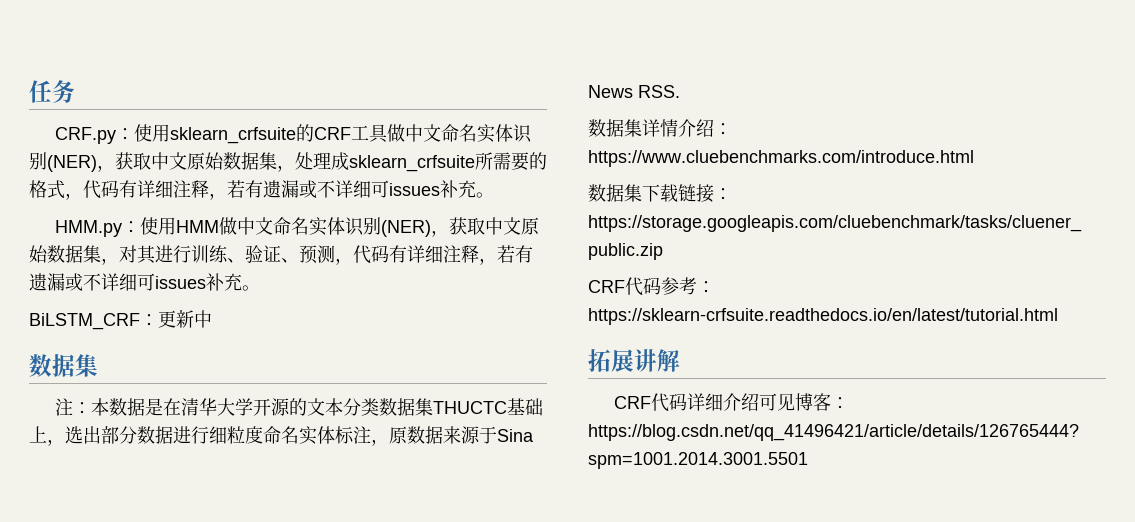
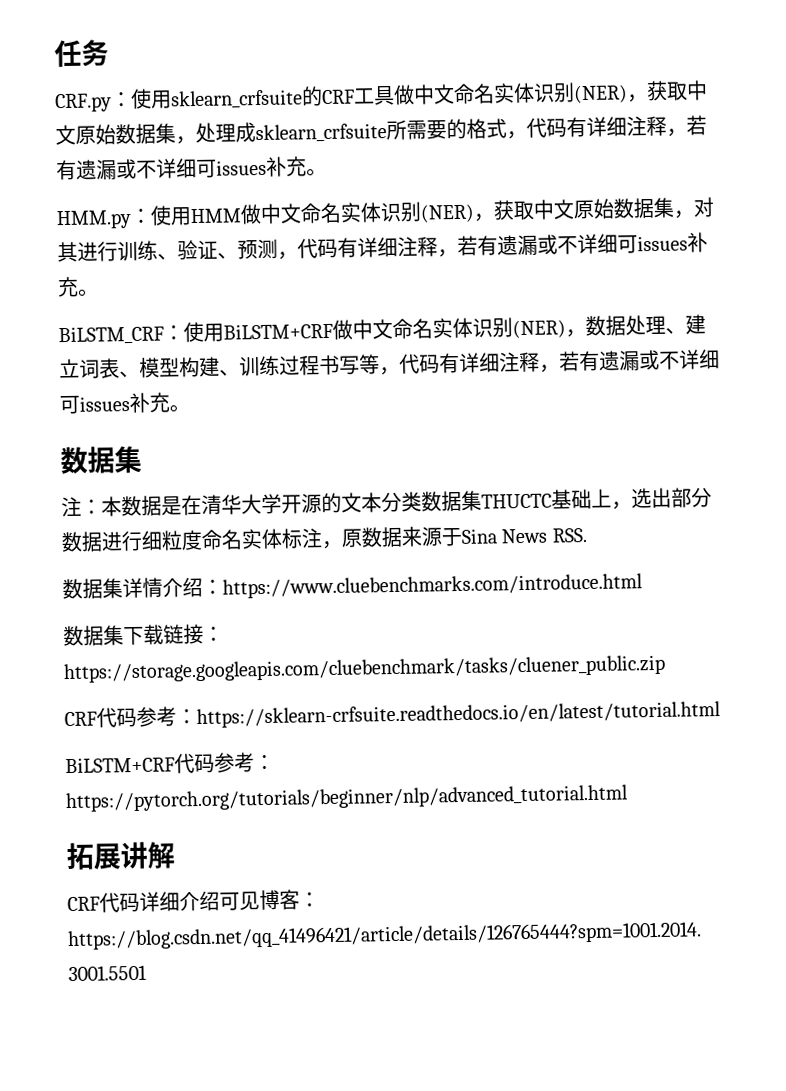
[158,310,212,328] 更新中 -> [183,314,706,343] [59,348,720,379] [59,392,190,415] 使用BiLSTM+CRF做中文命名实体识别(NER)，数据处理、建立词表、模型构建、训练过程书写等，代码有详细注释，若有遗漏或不详细可issues补充。
(1058, 316) none -> [65,752,275,774] [65,784,628,813] // BiLSTM+CRF代码参考：https://pytorch.org/tutorials/beginner/nlp/advanced_tutorial.html

